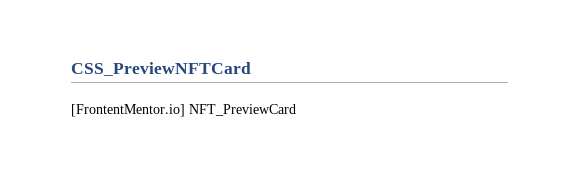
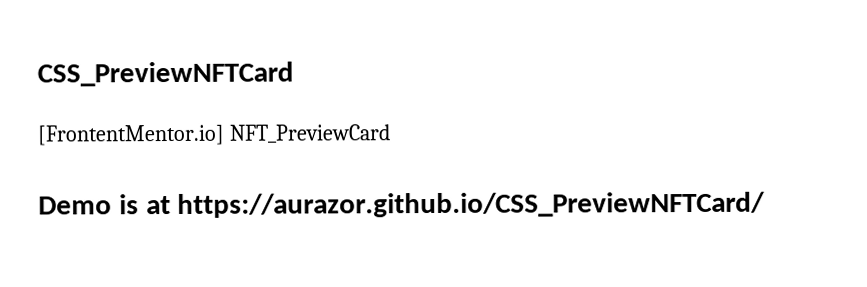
(296, 110) none -> [38,191,766,218] // Demo is at https://aurazor.github.io/CSS_PreviewNFTCard/

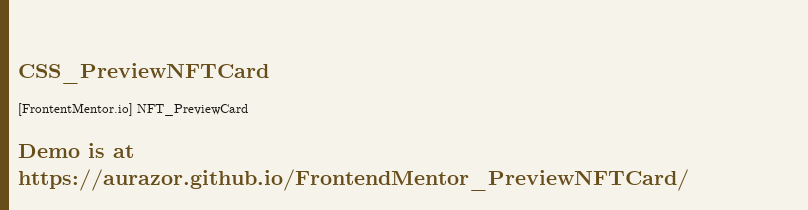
[177,191,766,218] https://aurazor.github.io/CSS_PreviewNFTCard/ -> [18,169,689,191] https://aurazor.github.io/FrontendMentor_PreviewNFTCard/

